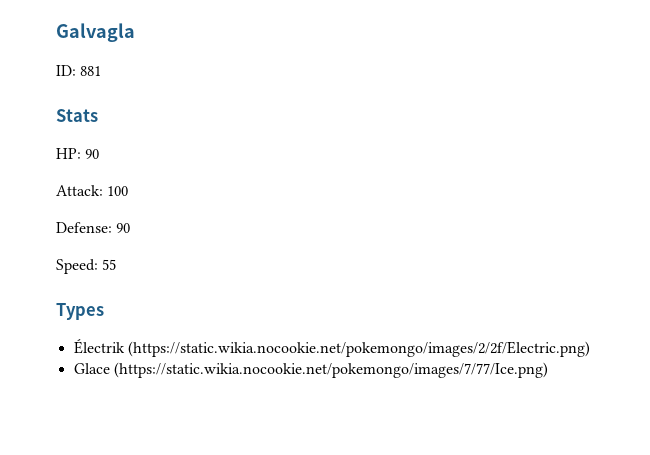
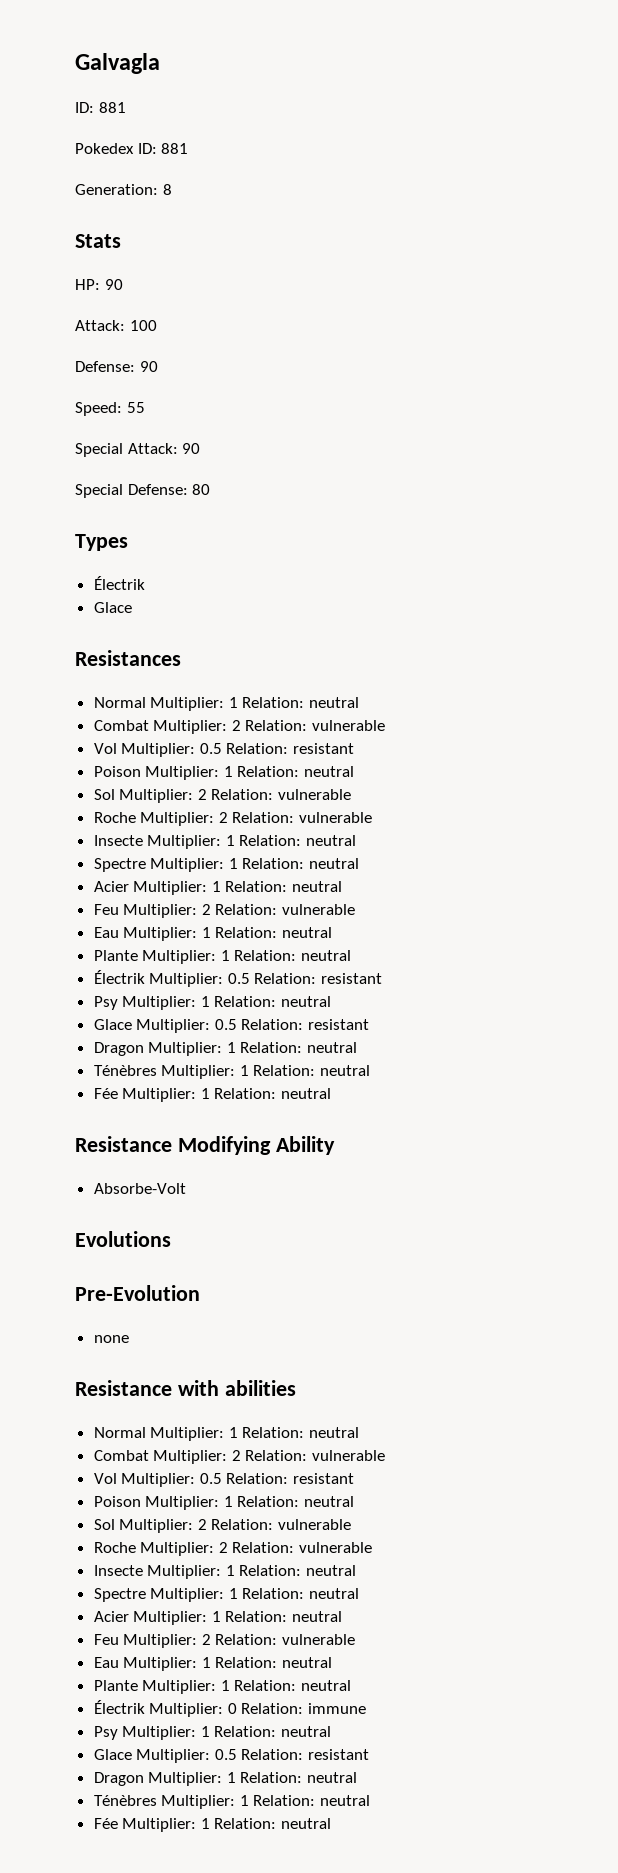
(102, 71) none -> [75,143,189,154] [75,184,172,195] // Pokedex ID: 881 // Generation: 8
(117, 264) none -> [75,443,201,457] [75,484,211,498] // Special Attack: 90 // Special Defense: 80
[127,341,590,357] [73,362,548,378] (https://static.wikia.nocookie.net/pokemongo/images/2/2f/Electric.png) // Glace (https://static.wikia.nocookie.net/pokemongo/images/7/77/Ice.png) -> [93,602,132,613] [75,650,181,666] [93,697,360,711] [93,720,386,734] [93,743,355,757] [93,766,355,780] [93,789,352,803] [93,812,373,826] [93,835,357,849] [93,858,360,872] [93,881,343,895] [93,904,356,918] [93,927,333,941] [93,950,352,964] [93,970,383,987] [93,996,332,1010] [93,1019,370,1033] [93,1042,358,1056] [93,1065,371,1079] [93,1088,332,1102] [75,1136,335,1155] [93,1183,186,1194] [75,1231,171,1247] [75,1285,200,1301] [93,1335,129,1343] [75,1380,296,1396] [93,1427,360,1441] [93,1450,386,1464] [93,1473,355,1487] [93,1496,355,1510] [93,1519,352,1533] [93,1542,373,1556] [93,1565,357,1579] [93,1588,360,1602] [93,1611,343,1625] [93,1634,356,1648] [93,1657,333,1671] [93,1680,352,1694] [93,1700,367,1717] [93,1726,332,1740] [93,1749,370,1763] [93,1772,358,1786] [93,1795,371,1809] [93,1818,332,1832] // Glace // Resistances // Normal Multiplier: 1 Relation: neutral // Combat Multiplier: 2 Relation: vulnerable // Vol Multiplier: 0.5 Relation: resistant // Poison Multiplier: 1 Relation: neutral // Sol Multiplier: 2 Relation: vulnerable // Roche Multiplier: 2 Relation: vulnerable // Insecte Multiplier: 1 Relation: neutral // Spectre Multiplier: 1 Relation: neutral // Acier Multiplier: 1 Relation: neutral // Feu Multiplier: 2 Relation: vulnerable // Eau Multiplier: 1 Relation: neutral // Plante Multiplier: 1 Relation: neutral // Électrik Multiplier: 0.5 Relation: resistant // Psy Multiplier: 1 Relation: neutral // Glace Multiplier: 0.5 Relation: resistant // Dragon Multiplier: 1 Relation: neutral // Ténèbres Multiplier: 1 Relation: neutral // Fée Multiplier: 1 Relation: neutral // Resistance Modifying Ability // Absorbe-Volt // Evolutions // Pre-Evolution // none // Resistance with abilities // Normal Multiplier: 1 Relation: neutral // Combat Multiplier: 2 Relation: vulnerable // Vol Multiplier: 0.5 Relation: resistant // Poison Multiplier: 1 Relation: neutral // Sol Multiplier: 2 Relation: vulnerable // Roche Multiplier: 2 Relation: vulnerable // Insecte Multiplier: 1 Relation: neutral // Spectre Multiplier: 1 Relation: neutral // Acier Multiplier: 1 Relation: neutral // Feu Multiplier: 2 Relation: vulnerable // Eau Multiplier: 1 Relation: neutral // Plante Multiplier: 1 Relation: neutral // Électrik Multiplier: 0 Relation: immune // Psy Multiplier: 1 Relation: neutral // Glace Multiplier: 0.5 Relation: resistant // Dragon Multiplier: 1 Relation: neutral // Ténèbres Multiplier: 1 Relation: neutral // Fée Multiplier: 1 Relation: neutral

